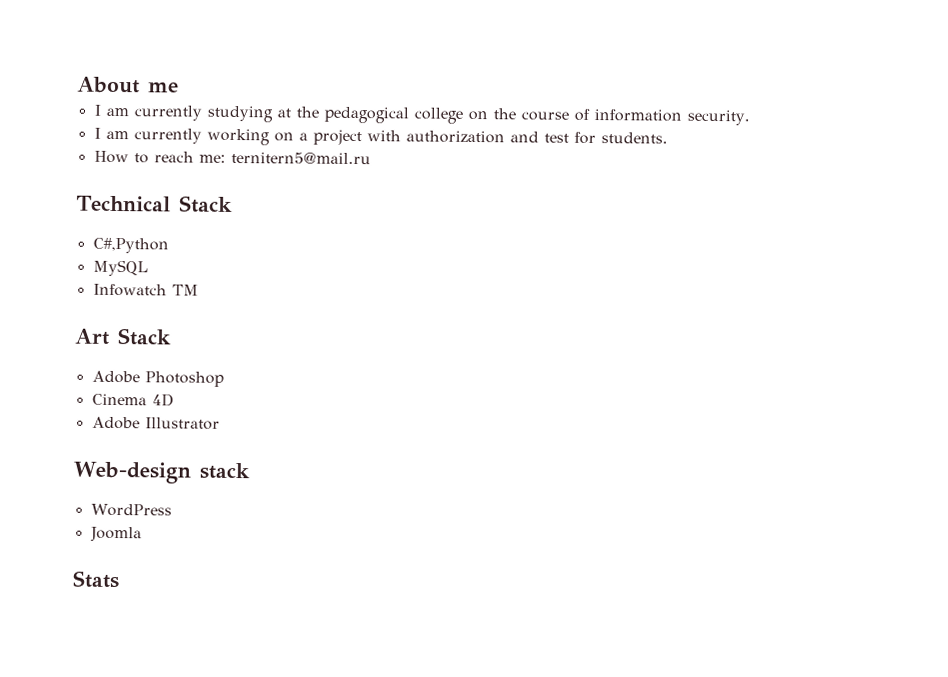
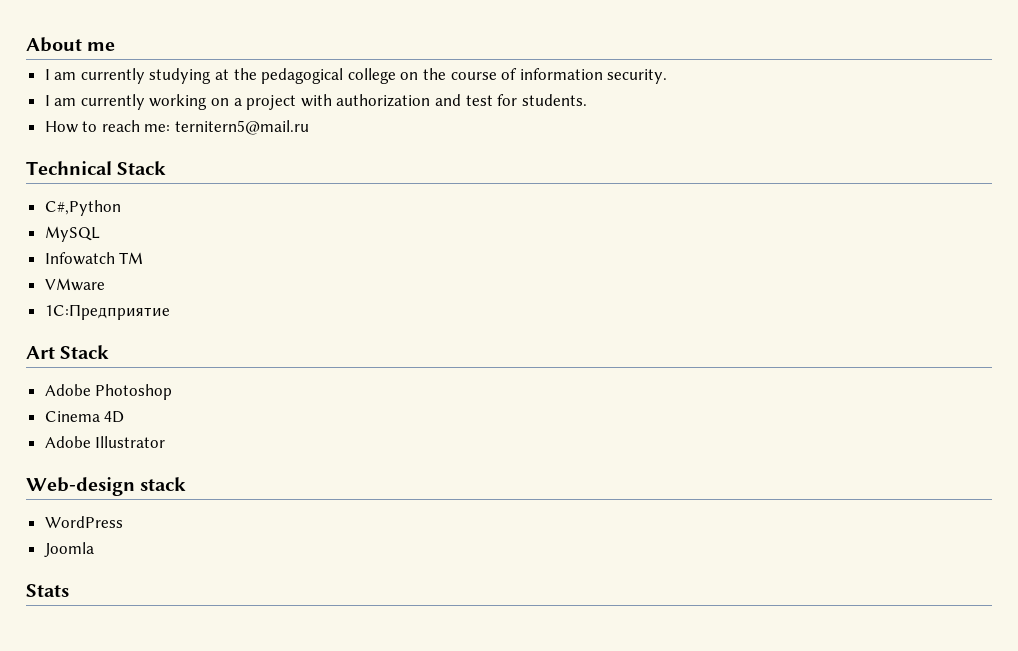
(199, 290) none -> [44,278,105,291] [44,304,170,320] // VMware // 1C:Предприятие

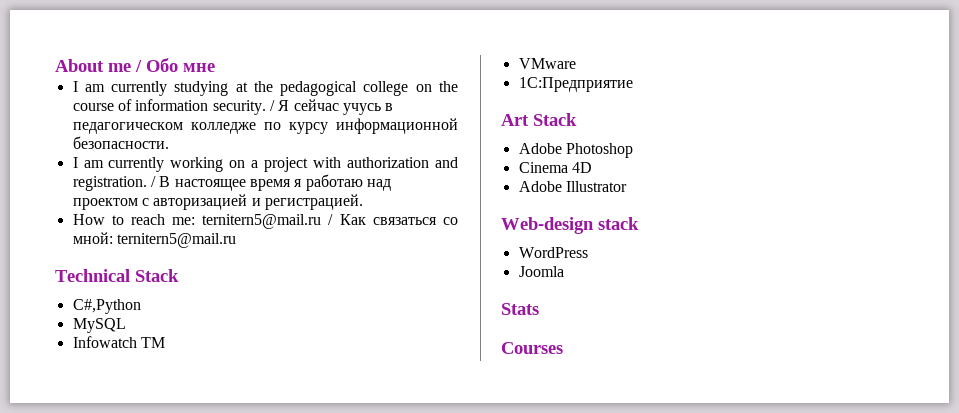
(116, 46) none -> [135,58,215,72] / Обо мне
(668, 76) none -> [269,99,394,115] [72,118,458,134] [72,136,169,149] / Я сейчас учусь в педагогическом колледже по курсу информационной безопасности.
[465,94,587,106] test for students. -> [72,174,391,191] [72,194,363,210] registration. / В настоящее время я работаю над проектом с авторизацией и регистрацией.
(310, 127) none -> [328,214,459,225] [72,232,236,248] / Как связаться со мной: ternitern5@mail.ru
(69, 590) none -> [501,342,563,354] // Courses

